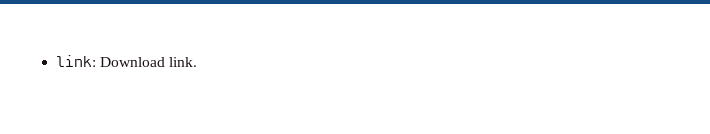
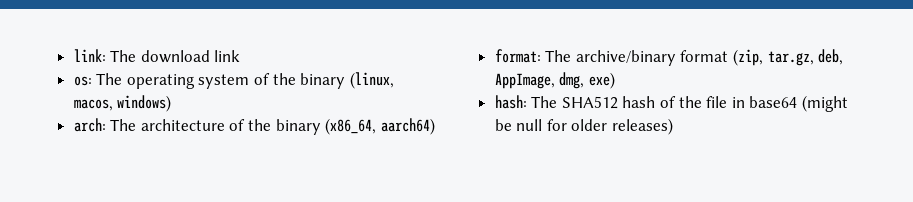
[100,57,198,67] Download link. -> [110,50,241,63] [73,72,394,89] [73,95,172,112] [73,118,435,135] [494,49,844,66] [494,72,615,89] [494,95,849,112] [494,118,674,135] The download link // os: The operating system of the binary (linux, macos, windows) // arch: The architecture of the binary (x86_64, aarch64) // format: The archive/binary format (zip, tar.gz, deb, AppImage, dmg, exe) // hash: The SHA512 hash of the file in base64 (might be null for older releases)

